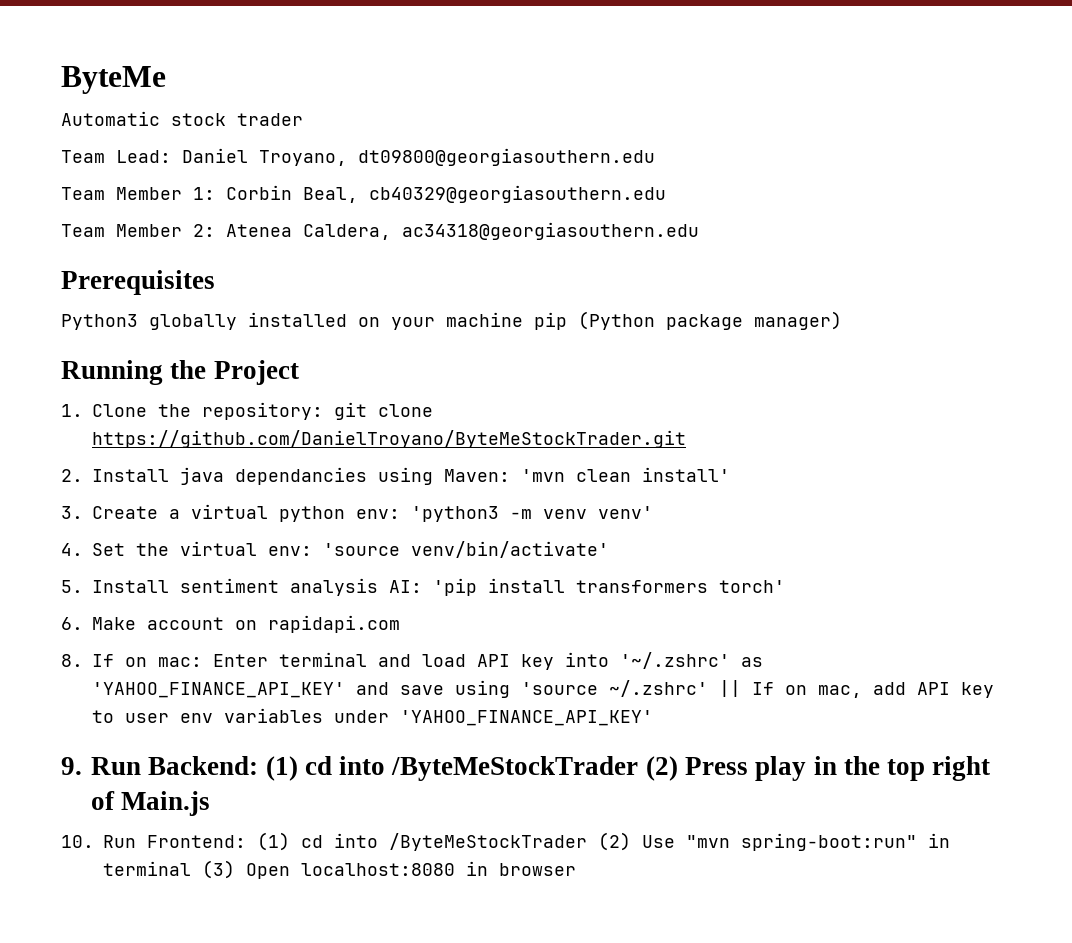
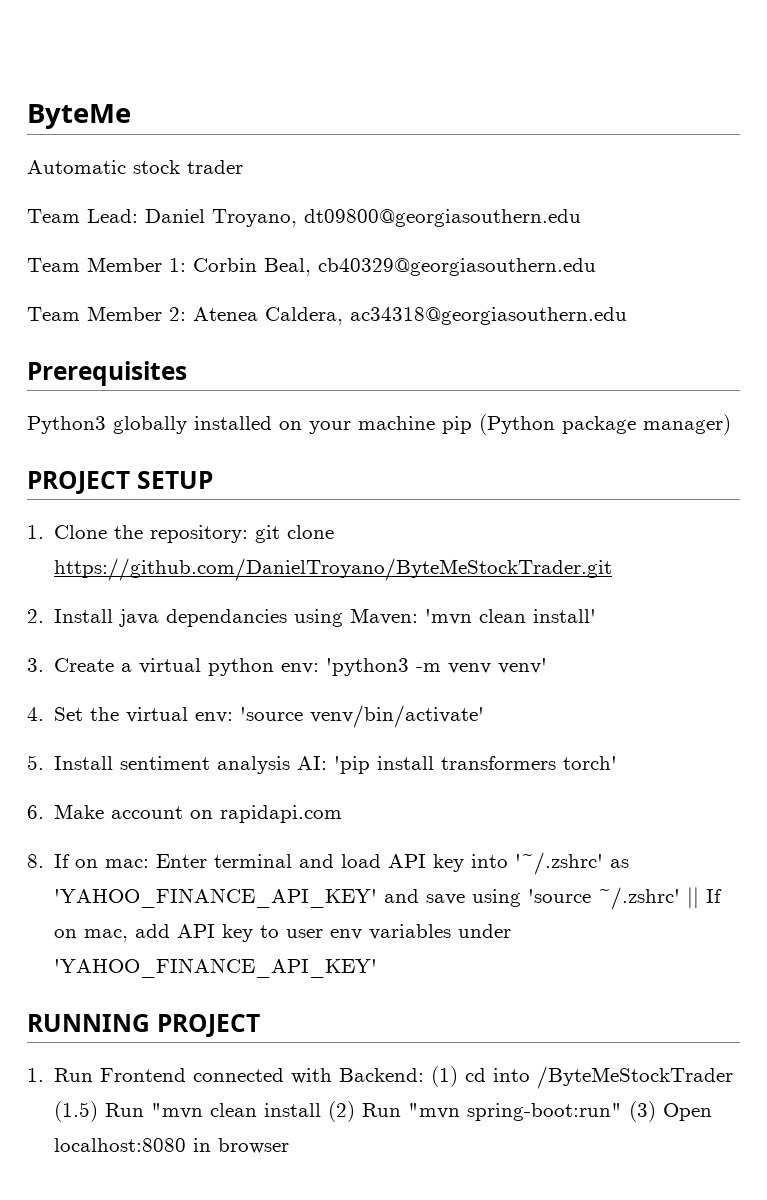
[61,360,299,385] Running the Project -> [27,471,213,495] PROJECT SETUP
[61,757,141,775] 9. Run -> [27,1014,260,1038] [27,1068,333,1084] RUNNING PROJECT // 1. Run Frontend connected with
[645,756,991,781] [91,791,211,816] [61,832,950,851] [103,861,191,876] (2) Press play in the top right of Main.js // 10. Run Frontend: (1) cd into /ByteMeStockTrader (2) Use "mvn spring-boot:run" in terminal -> [54,1101,623,1122] (1.5) Run "mvn clean install (2) Run "mvn spring-boot:run"

